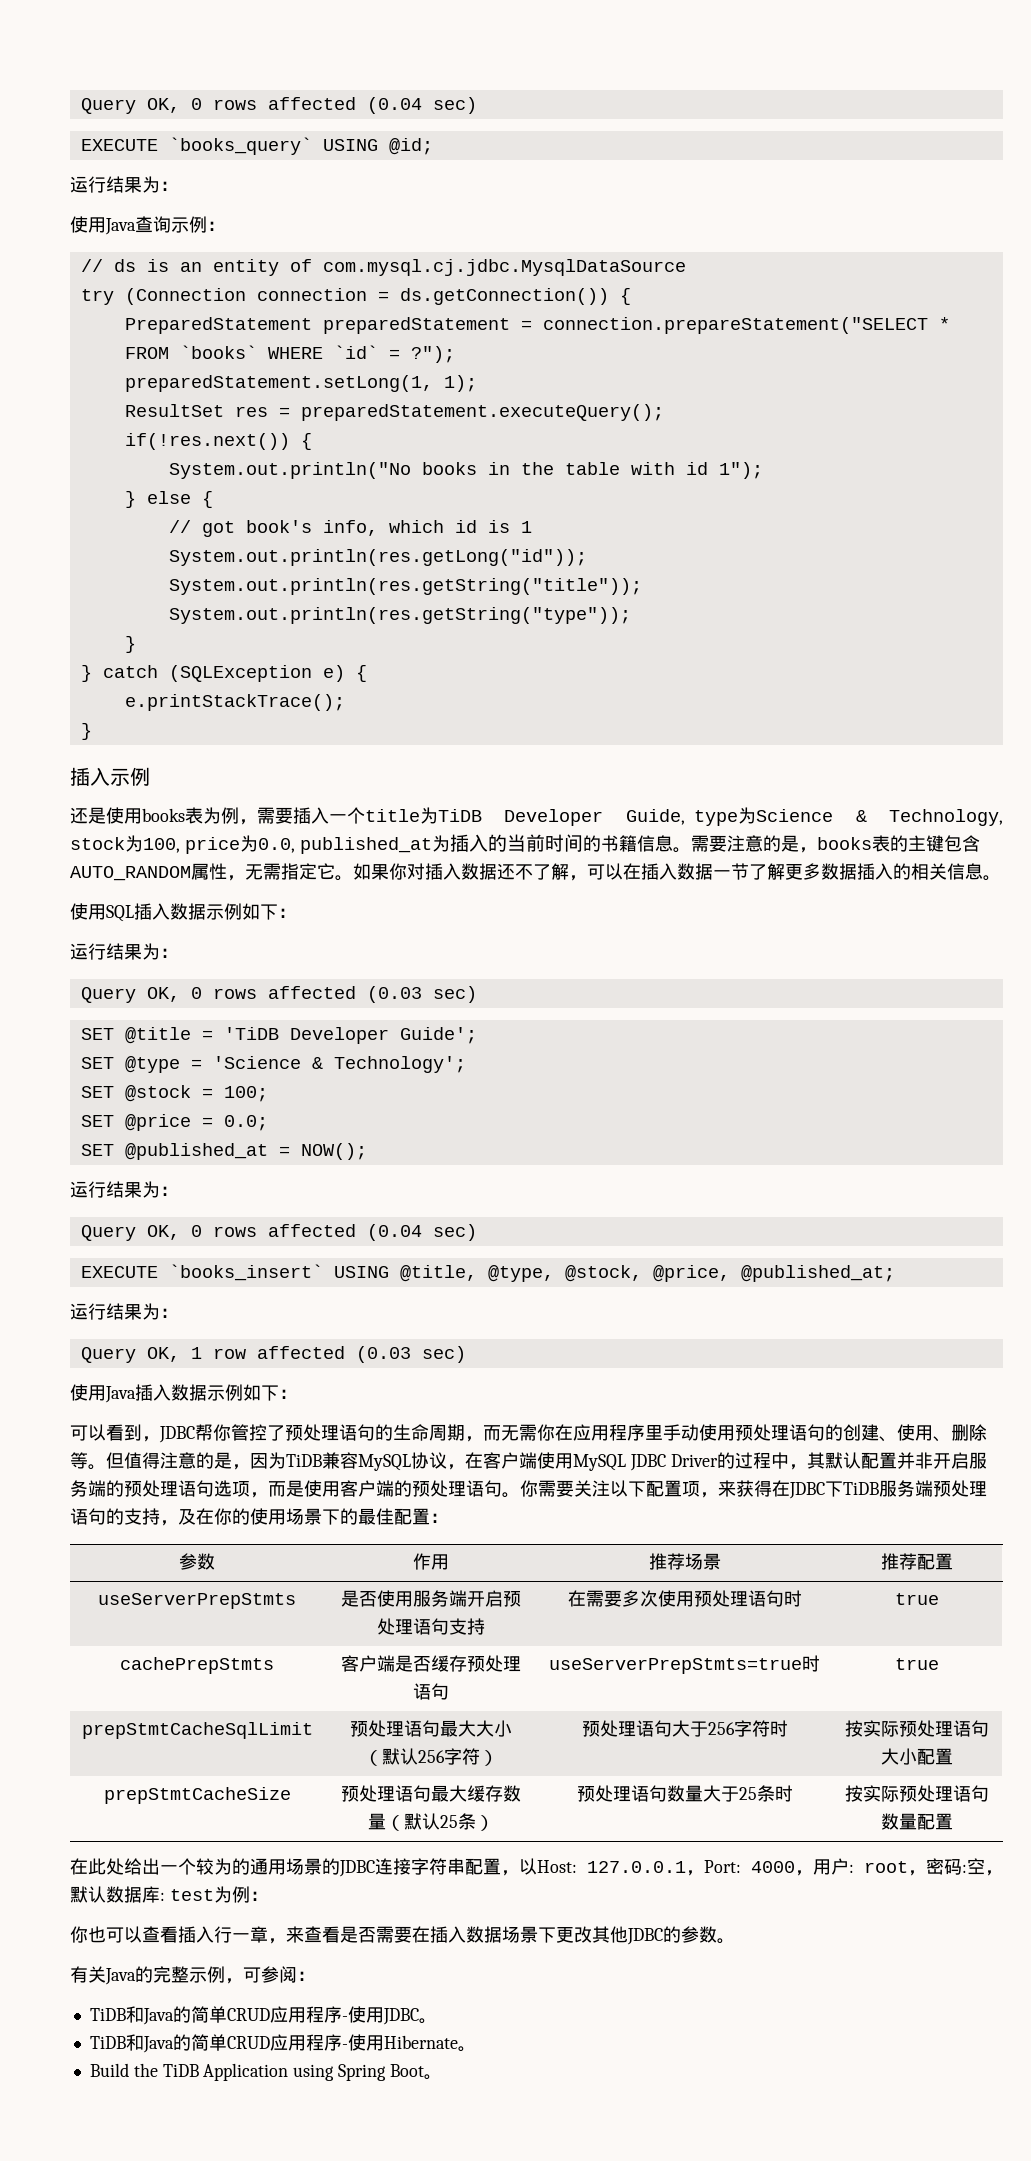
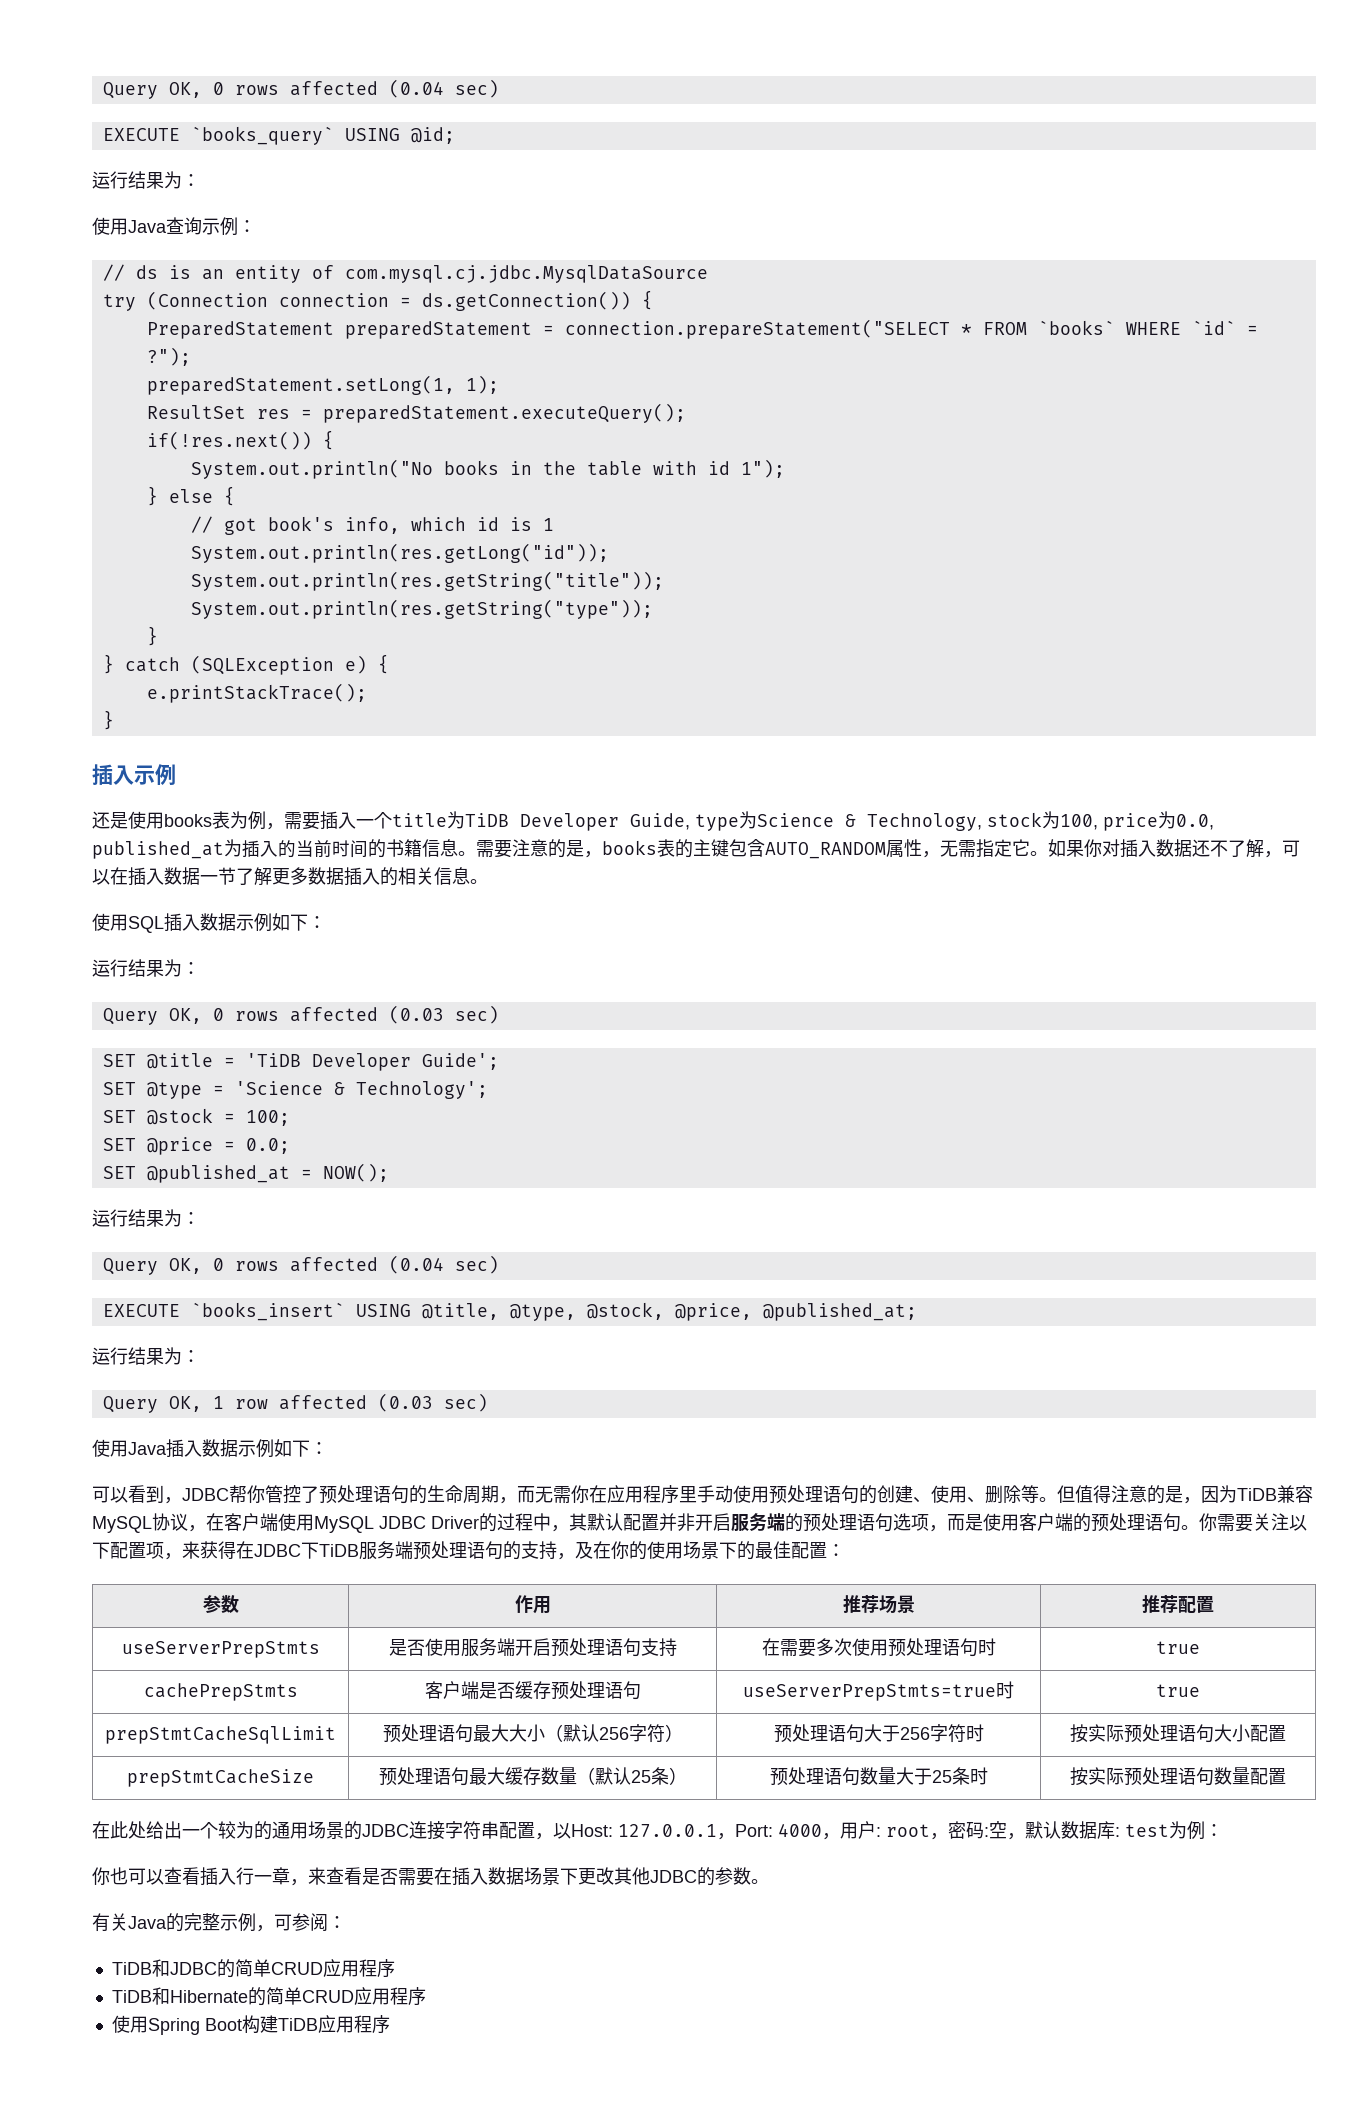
[142,2006,437,2025] [89,2034,476,2053] [89,2063,442,2081] Java的简单CRUD应用程序-使用JDBC。 // TiDB和Java的简单CRUD应用程序-使用Hibernate。 // Build the TiDB Application using Spring Boot。 -> [169,1959,395,1978] [111,1987,426,2006] [111,2015,390,2035] JDBC的简单CRUD应用程序 // TiDB和Hibernate的简单CRUD应用程序 // 使用Spring Boot构建TiDB应用程序

